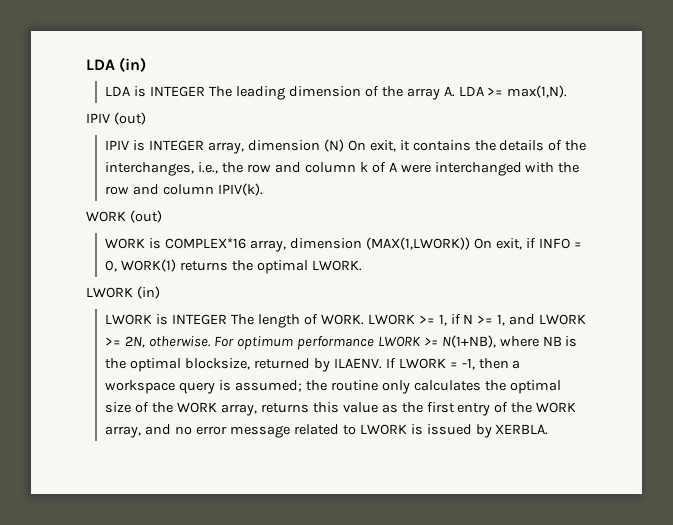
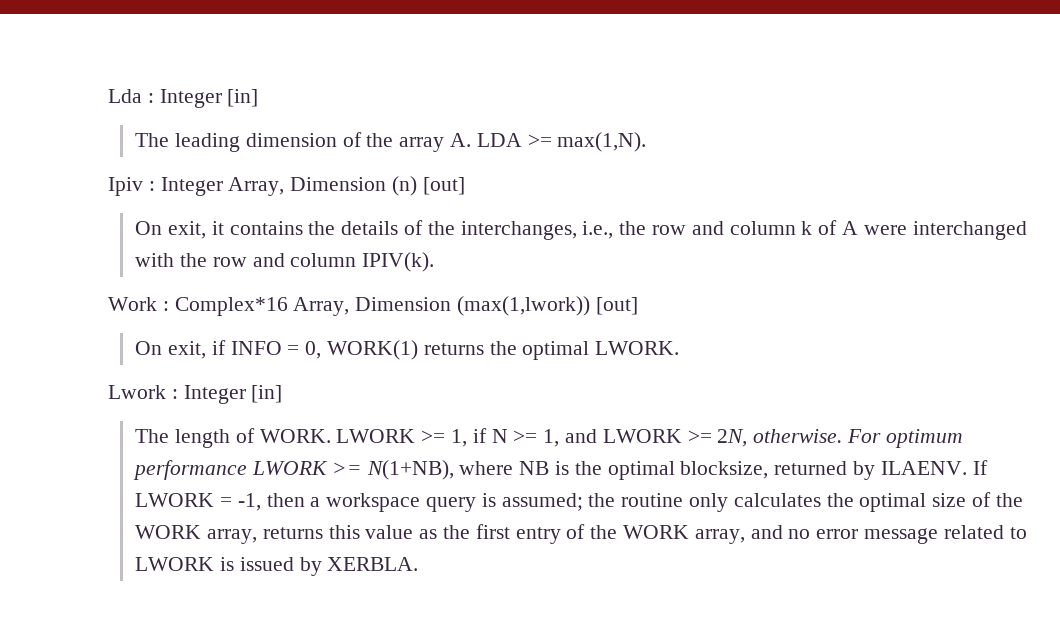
[86,57,147,72] [105,86,206,97] LDA (in) // LDA is INTEGER -> [108,89,259,108] Lda : Integer [in] //
[86,112,146,125] [105,139,344,154] IPIV (out) // IPIV is INTEGER array, dimension (N) -> [108,176,465,196] Ipiv : Integer Array, Dimension (n) [out] //
[86,210,162,223] [105,237,470,252] WORK (out) // WORK is COMPLEX*16 array, dimension (MAX(1,LWORK)) -> [108,296,638,316] Work : Complex*16 Array, Dimension (max(1,lwork)) [out] //
[86,286,160,299] [105,314,228,325] LWORK (in) // LWORK is INTEGER -> [108,385,283,404] Lwork : Integer [in] //

